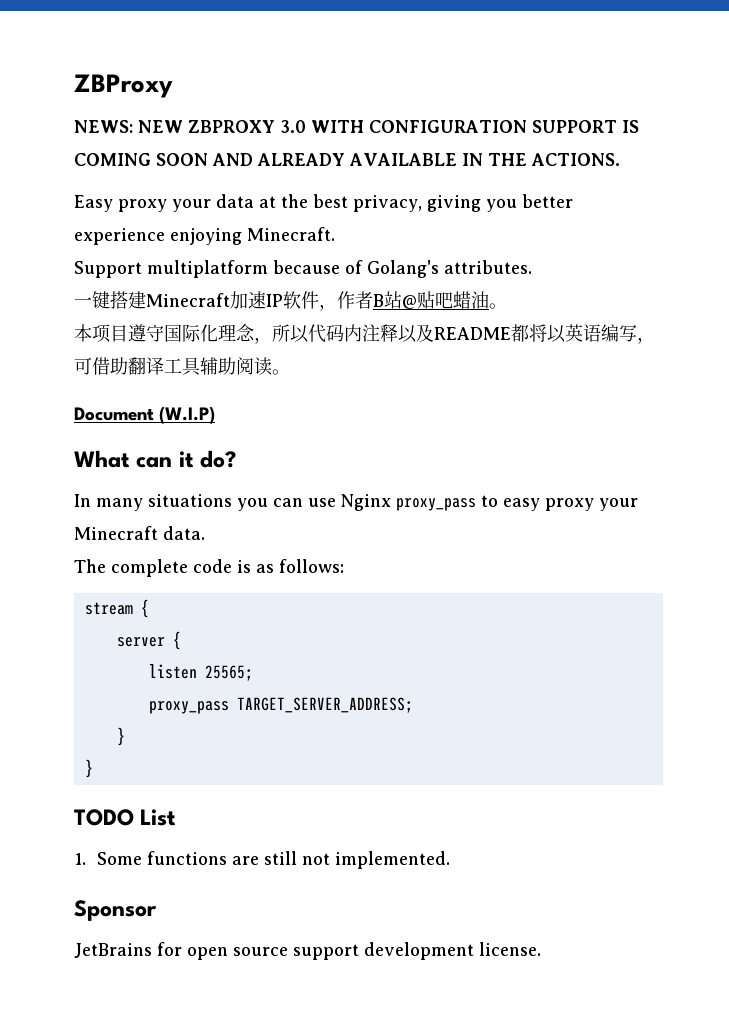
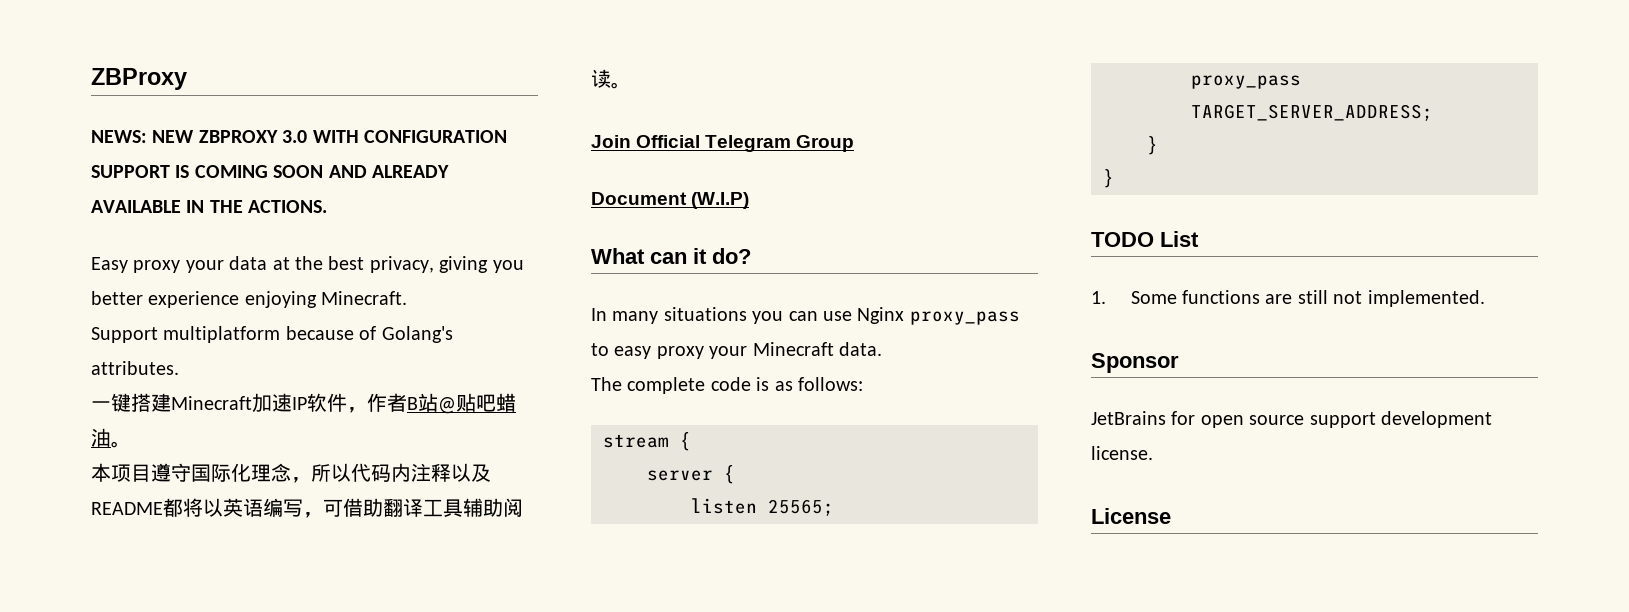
(290, 372) none -> [591,135,855,152] // Join Official Telegram Group
(541, 949) none -> [1091,508,1171,524] // License

